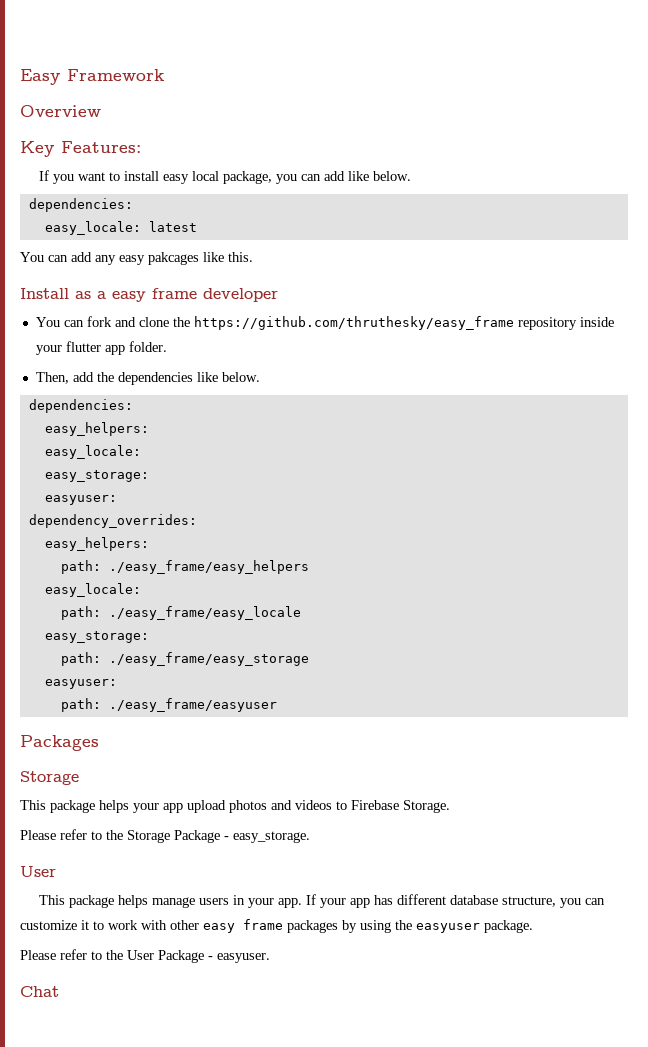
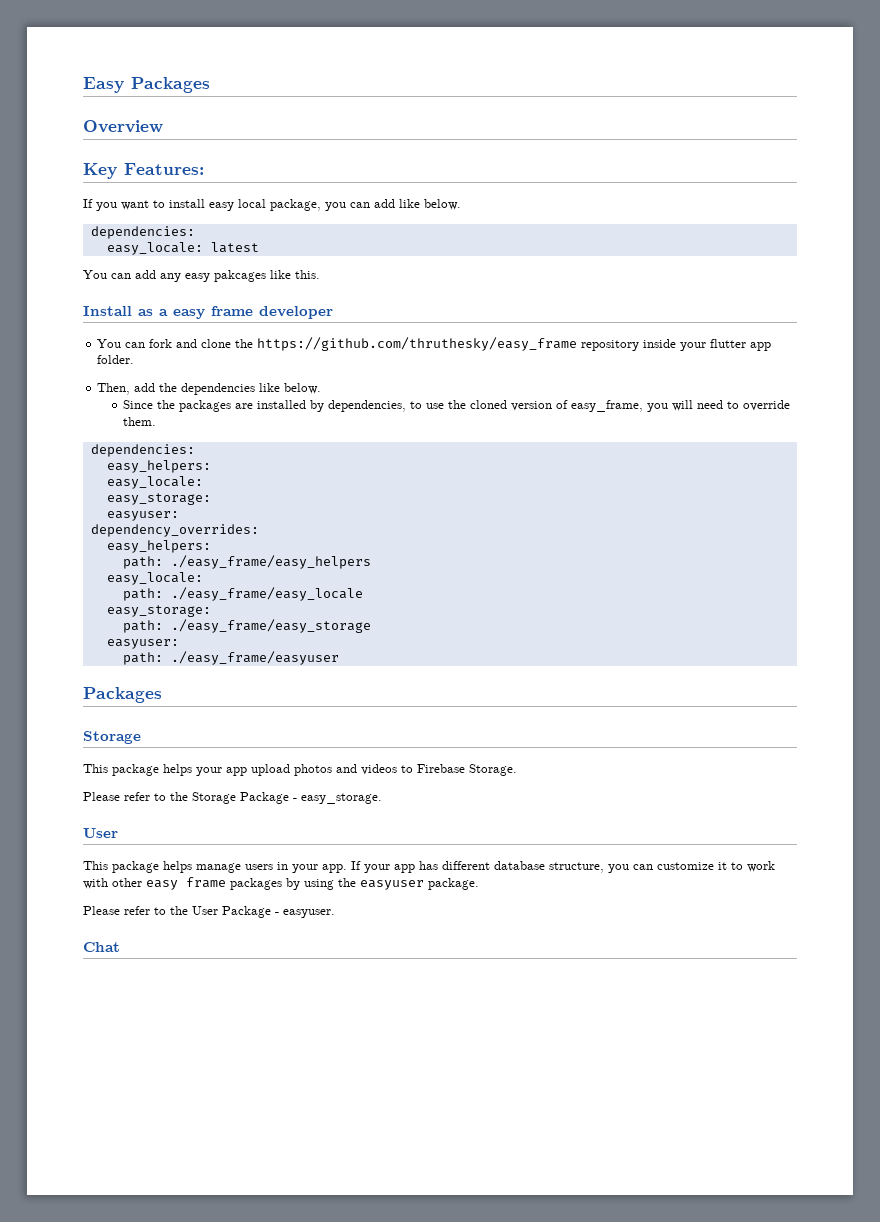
[67,69,165,81] Framework -> [131,77,210,93] Packages
(260, 377) none -> [123,400,791,412] [123,417,157,426] // Since the packages are installed by dependencies, to use the cloned version of easy_frame, you will need to override them.

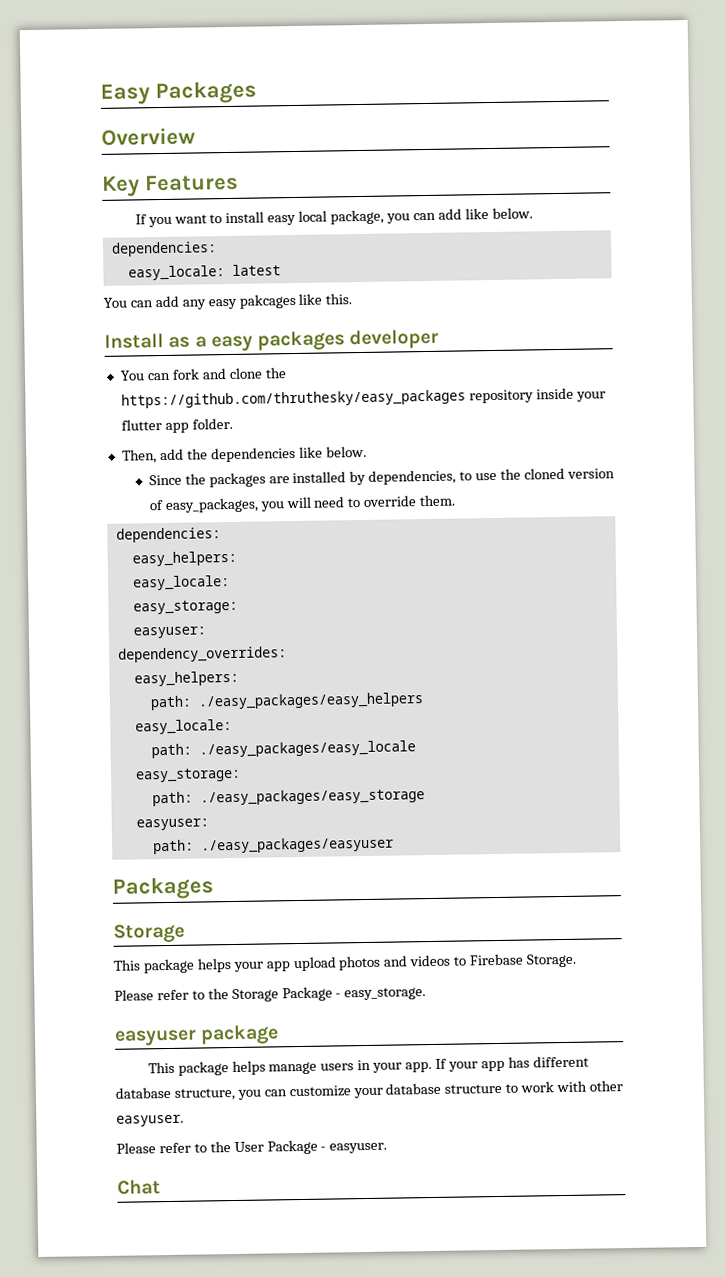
[124,163,204,175] Features: -> [144,173,239,192] Features
[211,306,253,316] frame -> [257,330,346,351] packages
[257,337,578,351] https://github.com/thruthesky/easy_frame -> [120,389,466,409] https://github.com/thruthesky/easy_packages
[571,400,644,412] easy_frame, -> [164,497,259,513] easy_packages,
[170,555,371,569] ./easy_frame/easy_helpers -> [197,692,424,710] ./easy_packages/easy_helpers
[170,587,363,601] ./easy_frame/easy_locale -> [198,740,416,758] ./easy_packages/easy_locale
[170,619,371,633] ./easy_frame/easy_storage -> [199,788,425,806] ./easy_packages/easy_storage
[170,651,339,665] ./easy_frame/easyuser -> [200,836,394,854] ./easy_packages/easyuser
[83,828,118,838] User -> [114,1024,280,1046] easyuser package
[718,862,727,870] it -> [352,1082,503,1099] your database structure
[146,877,479,890] easy frame packages by using the easyuser package. -> [116,1114,184,1127] easyuser.

